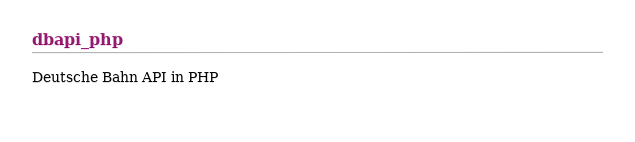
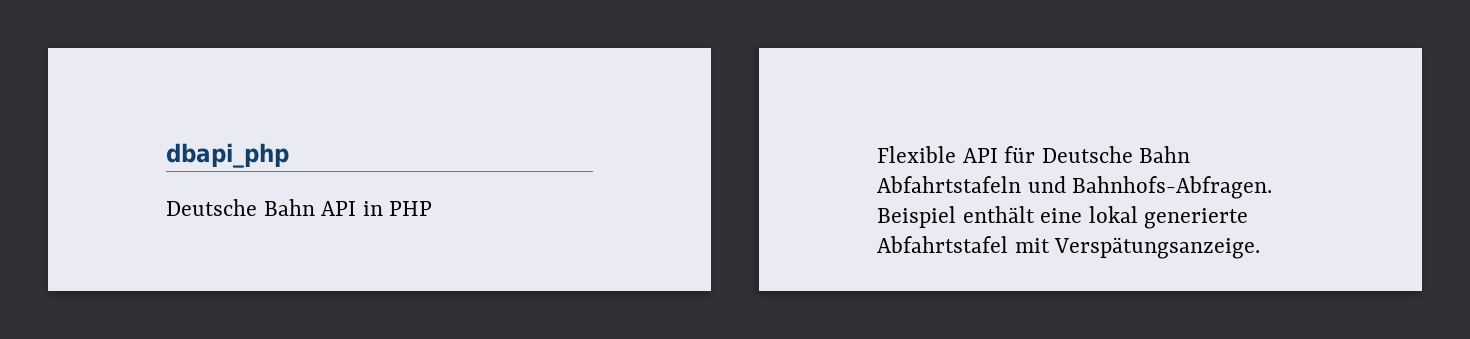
(219, 77) none -> [877,146,1191,163] [877,176,1273,199] [877,206,1249,229] [877,236,1261,259] // Flexible API für Deutsche Bahn Abfahrtstafeln und Bahnhofs-Abfragen. Beispiel enthält eine lokal generierte Abfahrtstafel mit Verspätungsanzeige.

